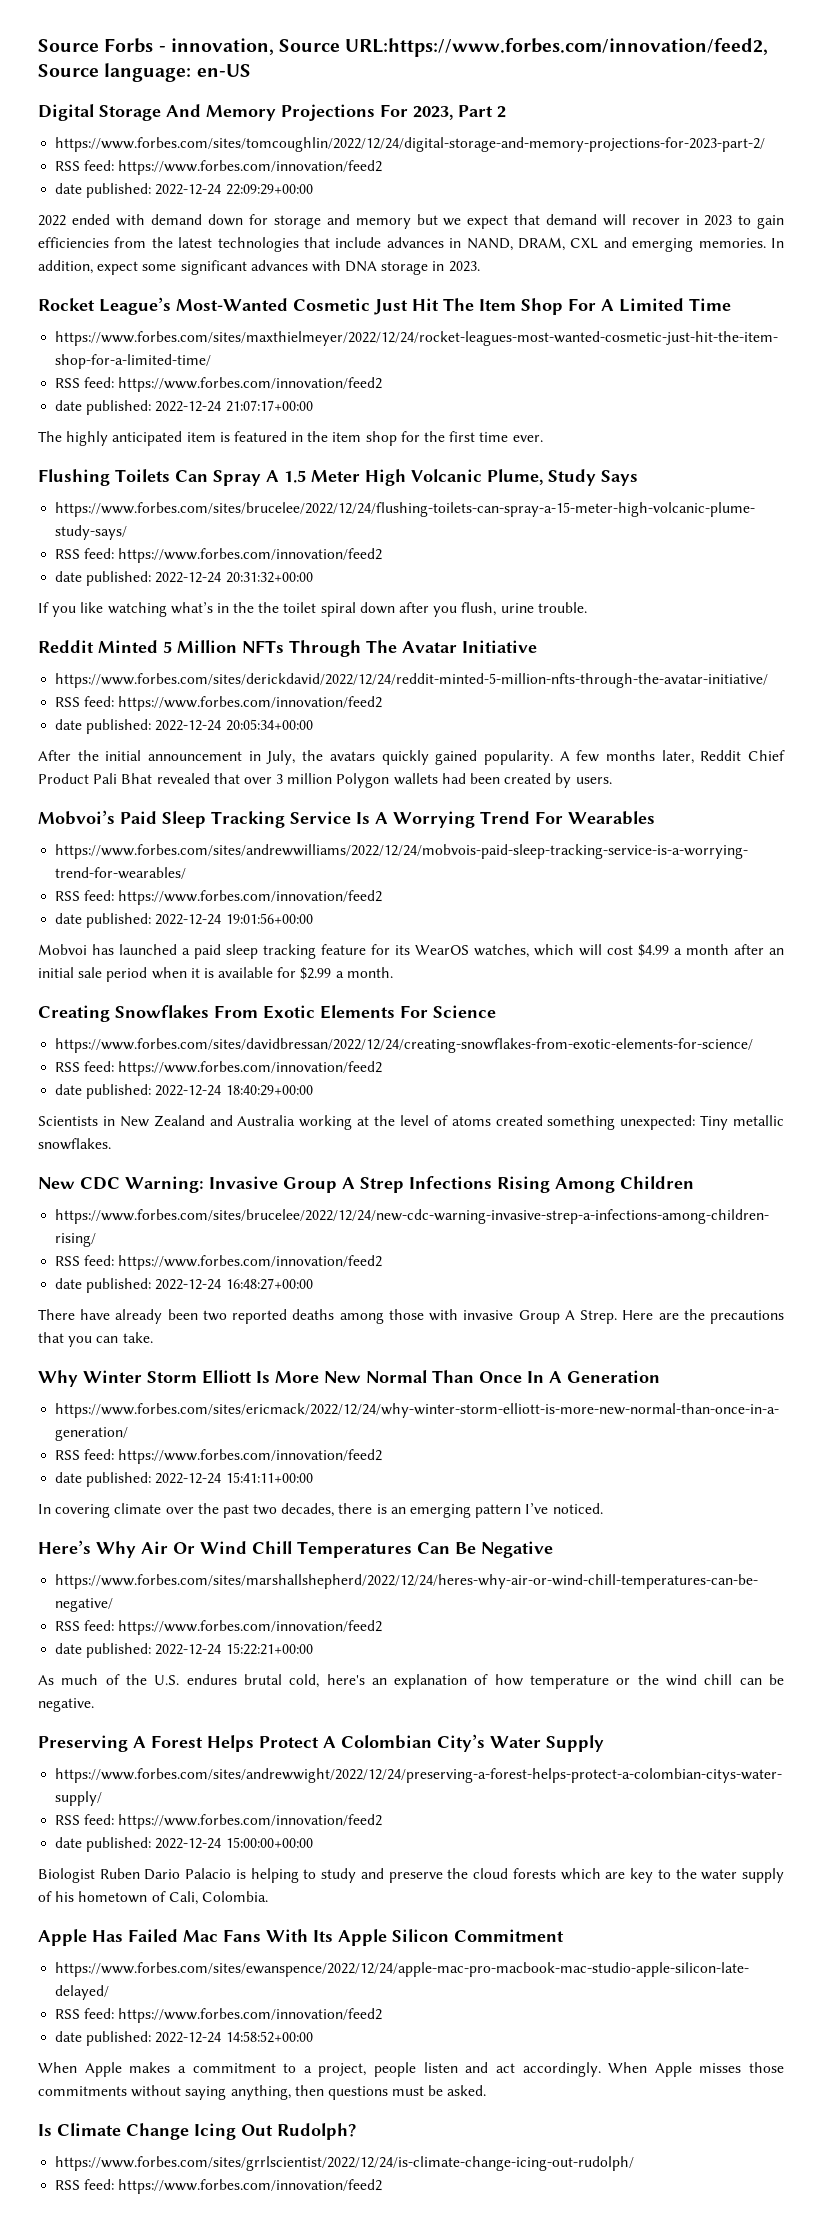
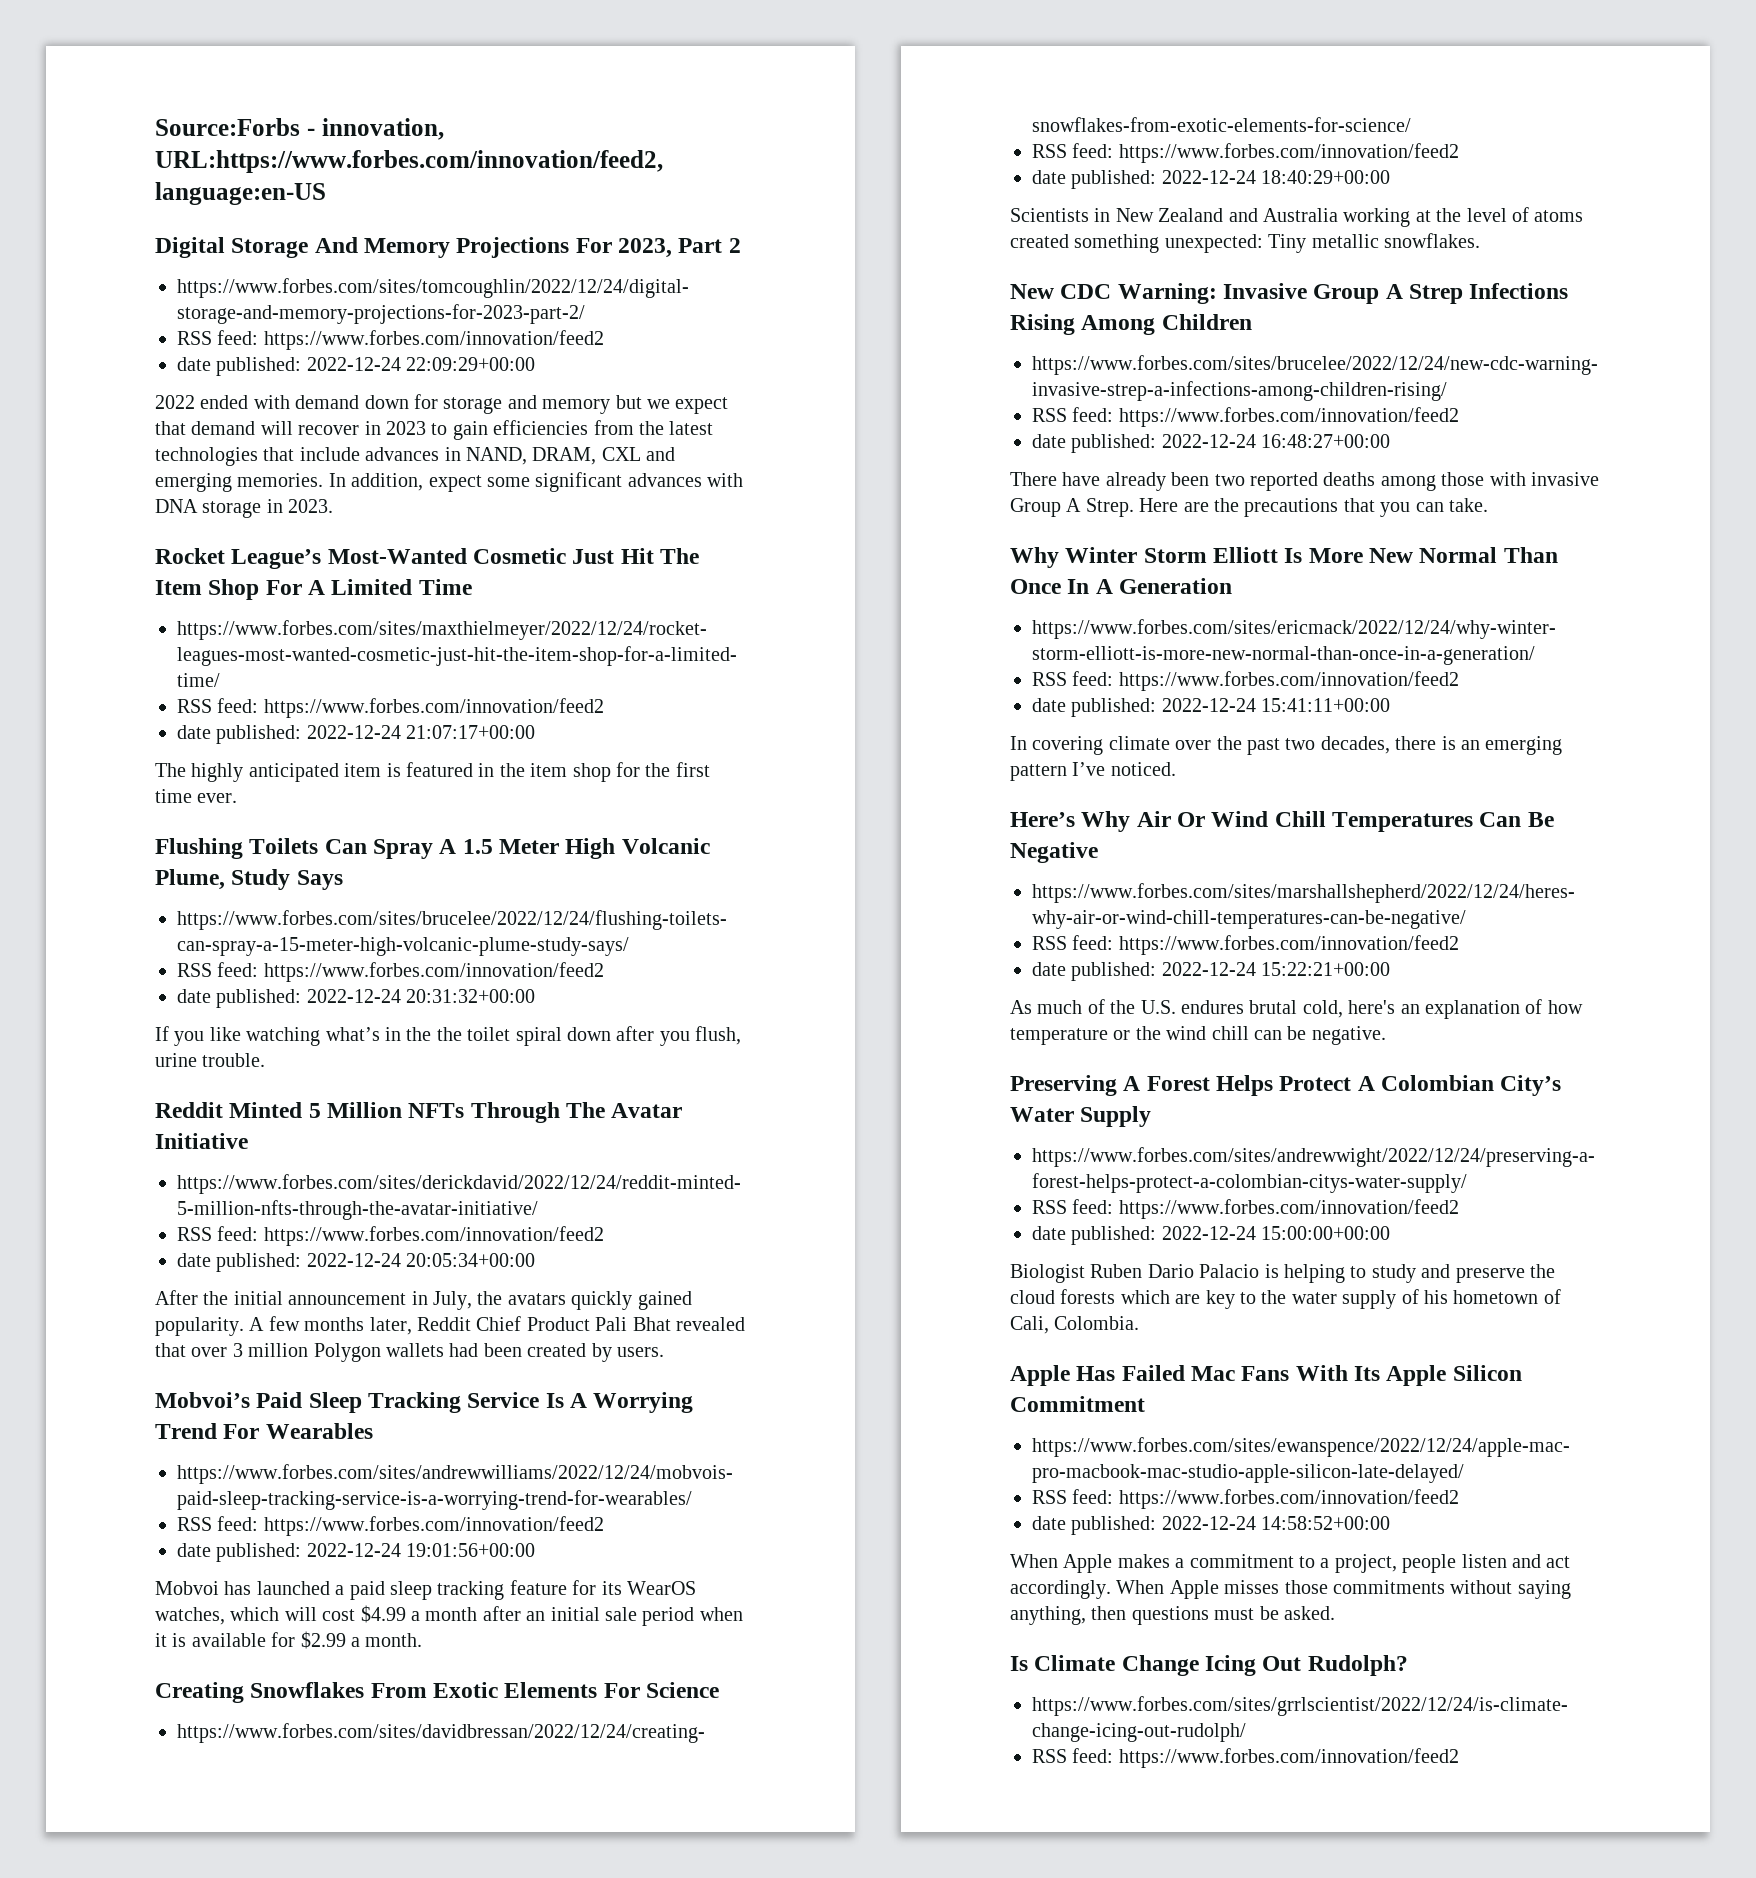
[38,38,769,57] [38,63,251,82] Source Forbs - innovation, Source URL:https://www.forbes.com/innovation/feed2, Source language: en-US -> [155,118,444,140] [155,150,663,173] [155,182,326,205] Source:Forbs - innovation, URL:https://www.forbes.com/innovation/feed2, language:en-US

